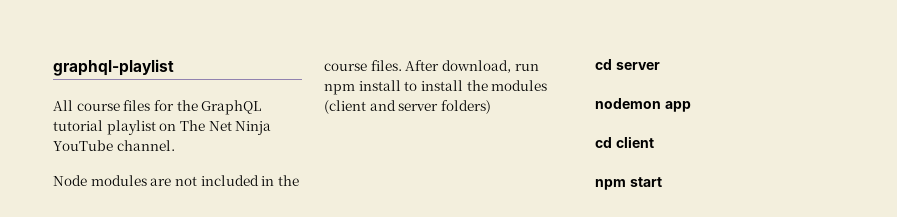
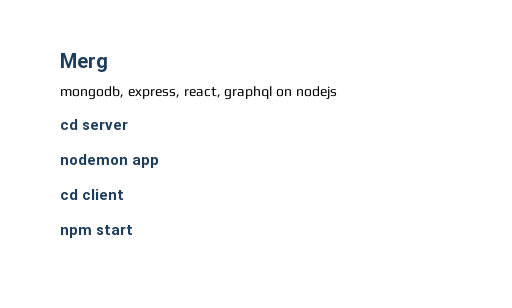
[53,59,174,76] [53,100,262,115] [53,120,272,135] [53,140,175,151] [53,175,299,186] [324,60,539,73] [324,80,548,95] [324,100,491,114] graphql-playlist // All course files for the GraphQL tutorial playlist on The Net Ninja YouTube channel. // Node modules are not included in the course files. After download, run npm install to install the modules (client and server folders) -> [60,53,108,72] [60,86,337,100] Merg // mongodb, express, react, graphql on nodejs

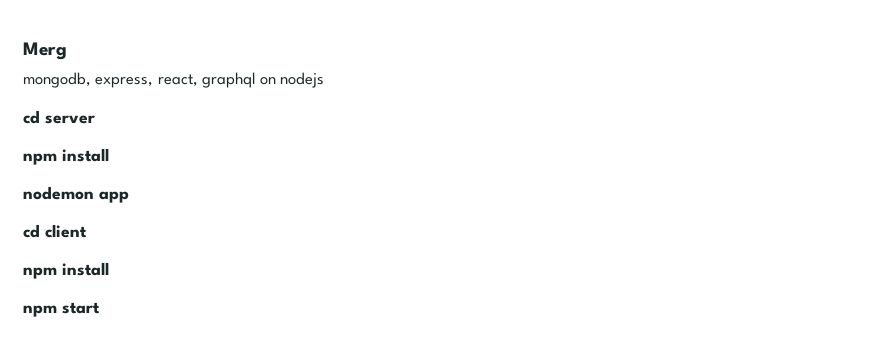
(129, 125) none -> [23,148,109,165] // npm install
(125, 194) none -> [23,262,109,279] // npm install

